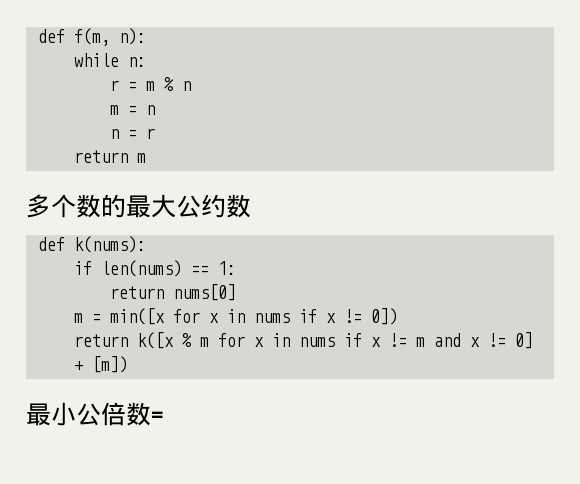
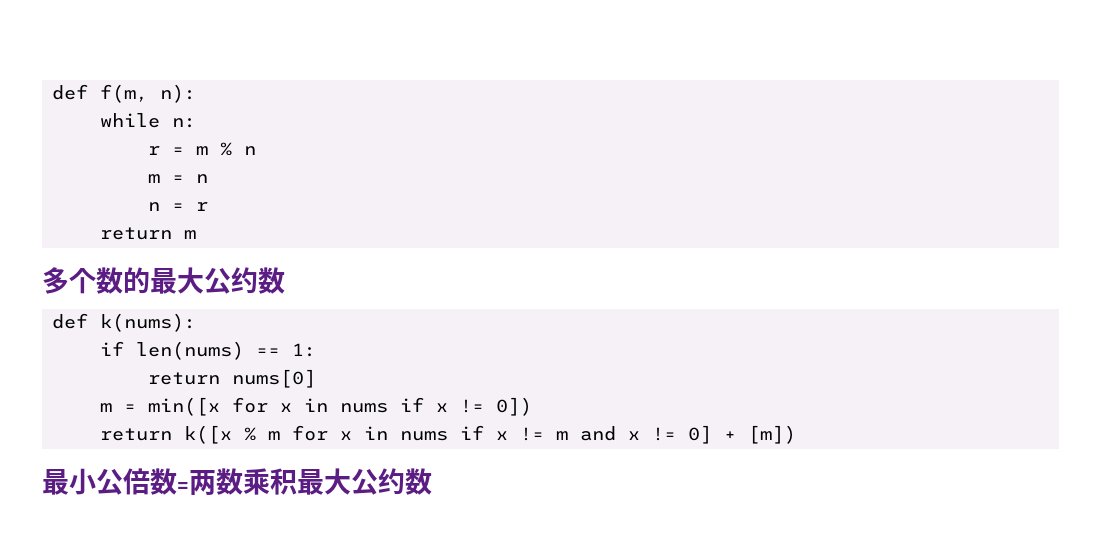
(163, 417) none -> [189,468,432,495] 两数乘积最大公约数

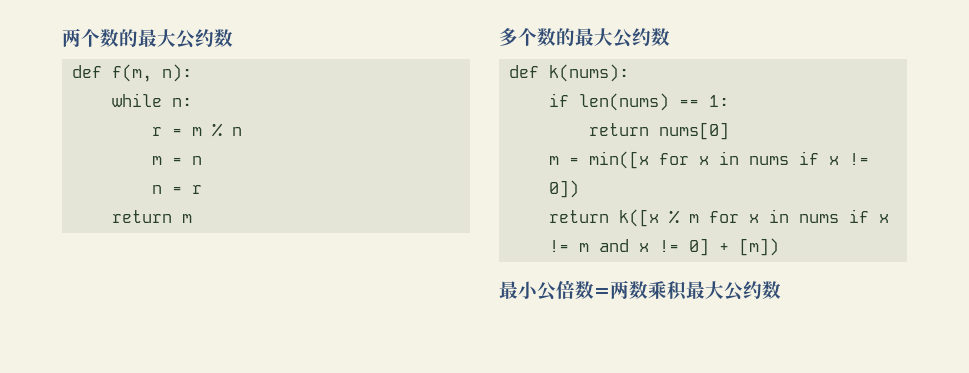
(52, 92) none -> [62,28,233,49] 两个数的最大公约数 //

